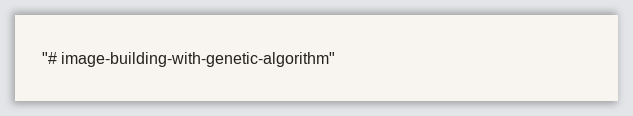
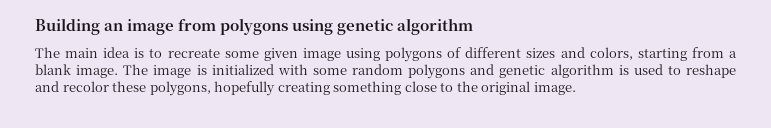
[42,52,336,67] "# image-building-with-genetic-algorithm" -> [35,18,474,35] [35,47,737,62] [35,64,736,79] [35,81,576,96] Building an image from polygons using genetic algorithm // The main idea is to recreate some given image using polygons of different sizes and colors, starting from a blank image. The image is initialized with some random polygons and genetic algorithm is used to reshape and recolor these polygons, hopefully creating something close to the original image.

